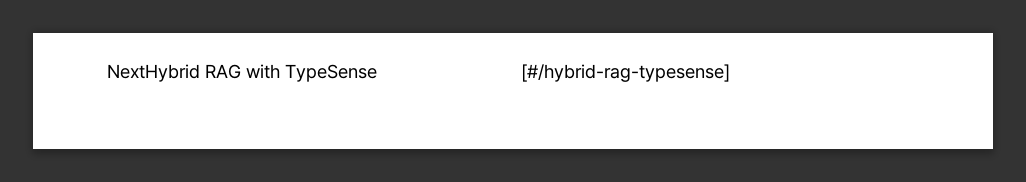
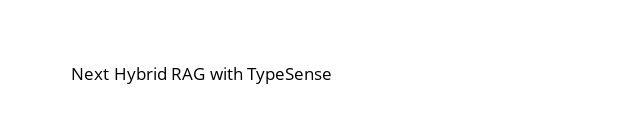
[107,64,200,82] NextHybrid -> [71,67,167,84] Next Hybrid
[521,64,730,82] [#/hybrid-rag-typesense] -> (333, 76) none

